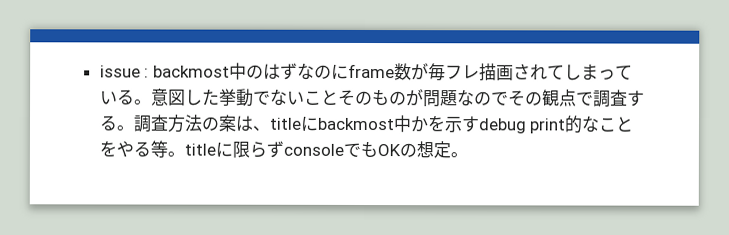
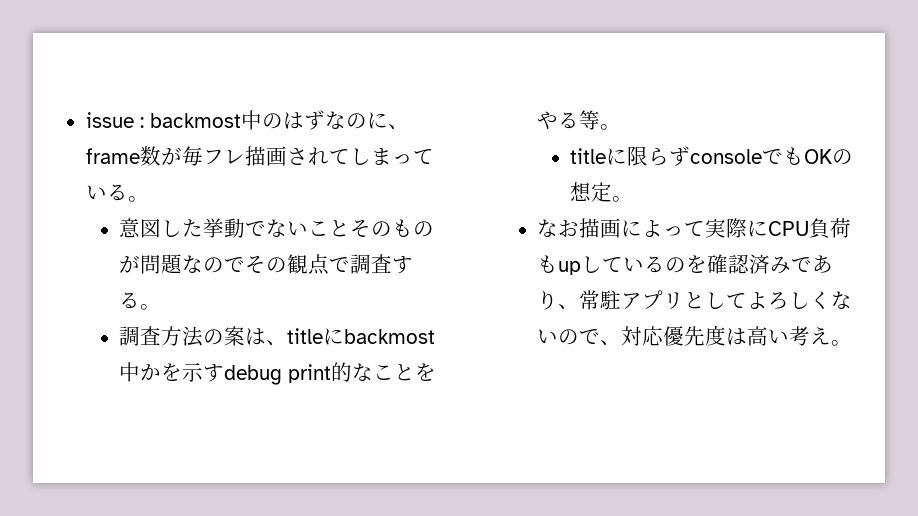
(349, 71) none -> [387,124,409,130] 、
(152, 102) none -> (149, 199) //
(134, 128) none -> (161, 307) //
(185, 154) none -> (621, 127) //
(468, 155) none -> [536,218,851,239] [536,254,833,275] [536,290,852,310] [536,325,852,346] // なお描画によって実際にCPU負荷もupしているのを確認済みであり、常駐アプリとしてよろしくないので、対応優先度は高い考え。

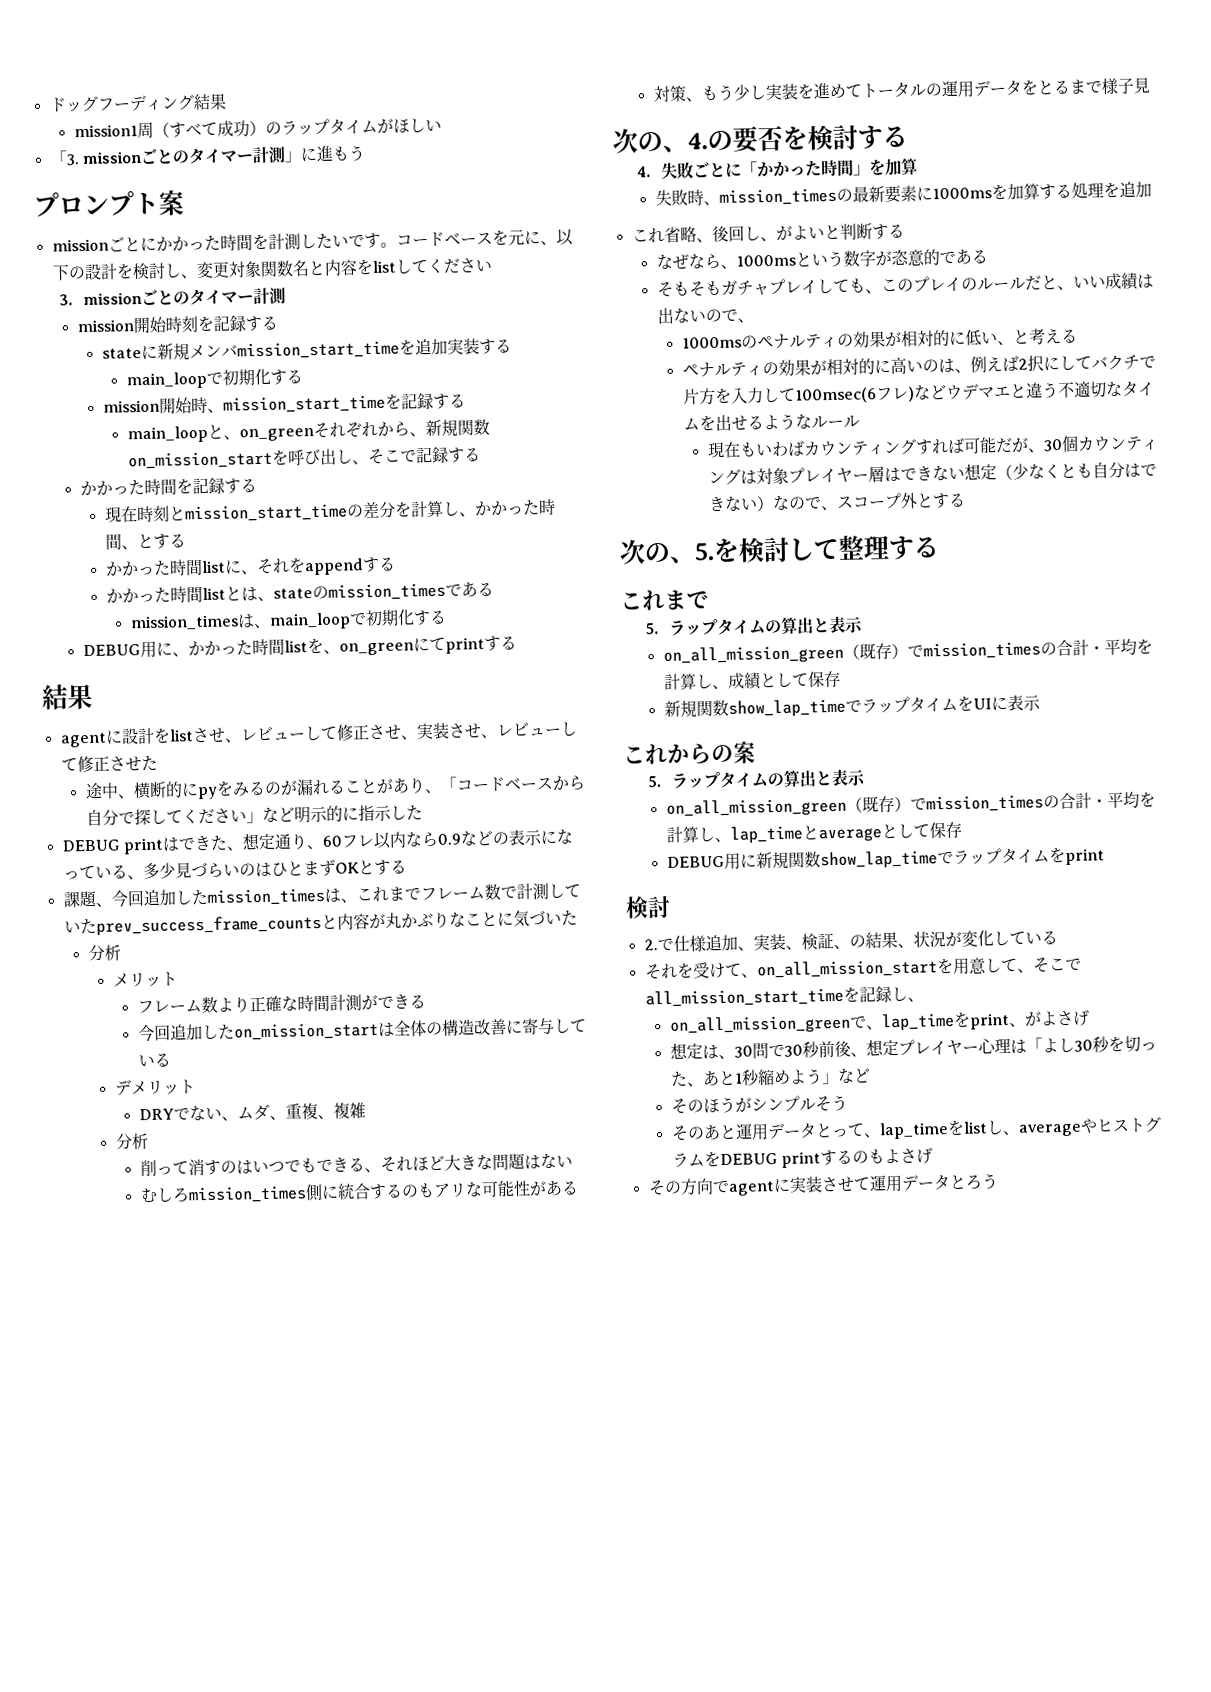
[85,110,409,130] [85,146,434,166] [85,184,149,202] [118,218,434,238] [118,254,413,275] [118,292,161,310] [118,326,435,347] [118,362,436,385] [536,110,621,130] [570,146,854,166] [570,182,634,202] [536,218,851,239] [536,254,833,275] [536,290,852,310] [536,325,852,346] issue : backmost中のはずなのに、frame数が毎フレ描画されてしまっている。 // 意図した挙動でないことそのものが問題なのでその観点で調査する。 // 調査方法の案は、titleにbackmost中かを示すdebug print的なことをやる等。 // titleに限らずconsoleでもOKの想定。 // なお描画によって実際にCPU負荷もupしているのを確認済みであり、常駐アプリとしてよろしくないので、対応優先度は高い考え。 -> [48,93,227,113] [73,118,442,140] [49,145,366,166] [33,190,184,217] [51,228,574,252] [51,258,492,281] [59,287,287,306] [76,315,278,334] [101,338,512,361] [125,368,303,390] [102,392,466,414] [126,418,490,444] [127,446,481,470] [79,477,257,497] [104,498,556,523] [104,533,186,550] [104,556,396,577] [105,581,494,604] [129,609,447,631] [82,635,517,659] [42,683,93,710] [59,721,578,748] [60,755,158,773] [84,775,586,800] [85,804,423,827] [61,828,573,855] [62,859,407,880] [62,882,581,908] [63,910,578,936] [87,944,121,962] [112,971,178,988] [136,994,426,1014] [137,1017,587,1043] [137,1052,171,1068] [114,1079,196,1096] [138,1102,366,1121] [114,1133,149,1150] [139,1152,573,1177] [139,1180,579,1204] [652,77,1150,103] [612,124,908,154] [637,157,919,180] [654,181,1152,207] [631,223,905,244] [655,249,988,270] [656,272,1154,298] [656,307,754,325] [681,327,1078,350] [681,354,1156,378] [682,380,1155,406] [682,413,860,432] [706,435,1159,459] [707,461,1157,485] [707,492,966,513] [619,535,940,565] [620,589,709,611] [645,615,864,636] [662,638,1153,665] [663,670,841,690] [663,694,1041,718] [623,741,756,765] [647,768,866,789] [665,791,1156,818] [665,821,962,844] [666,846,1105,870] [625,895,671,919] [643,930,1058,952] [644,957,1082,980] [644,986,924,1008] [669,1009,1090,1035] [669,1035,1157,1060] [669,1067,871,1087] [670,1094,848,1114] [670,1116,1162,1141] [671,1147,933,1168] [647,1173,999,1196] ドッグフーディング結果 // mission1周（すべて成功）のラップタイムがほしい // 「3. missionごとのタイマー計測」に進もう // プロンプト案 // missionごとにかかった時間を計測したいです。コードベースを元に、以下の設計を検討し、変更対象関数名と内容をlistしてください // 3. missionごとのタイマー計測 // mission開始時刻を記録する // stateに新規メンバmission_start_timeを追加実装する // main_loopで初期化する // mission開始時、mission_start_timeを記録する // main_loopと、on_greenそれぞれから、新規関数on_mission_startを呼び出し、そこで記録する // かかった時間を記録する // 現在時刻とmission_start_timeの差分を計算し、かかった時間、とする // かかった時間listに、それをappendする // かかった時間listとは、stateのmission_timesである // mission_timesは、main_loopで初期化する // DEBUG用に、かかった時間listを、on_greenにてprintする // 結果 // agentに設計をlistさせ、レビューして修正させ、実装させ、レビューして修正させた // 途中、横断的にpyをみるのが漏れることがあり、「コードベースから自分で探してください」など明示的に指示した // DEBUG printはできた、想定通り、60フレ以内なら0.9などの表示になっている、多少見づらいのはひとまずOKとする // 課題、今回追加したmission_timesは、これまでフレーム数で計測していたprev_success_frame_countsと内容が丸かぶりなことに気づいた // 分析 // メリット // フレーム数より正確な時間計測ができる // 今回追加したon_mission_startは全体の構造改善に寄与している // デメリット // DRYでない、ムダ、重複、複雑 // 分析 // 削って消すのはいつでもできる、それほど大きな問題はない // むしろmission_times側に統合するのもアリな可能性がある // 対策、もう少し実装を進めてトータルの運用データをとるまで様子見 // 次の、4.の要否を検討する // 4.失敗ごとに「かかった時間」を加算 // 失敗時、mission_timesの最新要素に1000msを加算する処理を追加 // これ省略、後回し、がよいと判断する // なぜなら、1000msという数字が恣意的である // そもそもガチャプレイしても、このプレイのルールだと、いい成績は出ないので、 // 1000msのペナルティの効果が相対的に低い、と考える // ペナルティの効果が相対的に高いのは、例えば2択にしてバクチで片方を入力して100msec(6フレ)などウデマエと違う不適切なタイムを出せるようなルール // 現在もいわばカウンティングすれば可能だが、30個カウンティングは対象プレイヤー層はできない想定（少なくとも自分はできない）なので、スコープ外とする // 次の、5.を検討して整理する // これまで // 5.ラップタイムの算出と表示 // on_all_mission_green（既存）でmission_timesの合計・平均を計算し、成績として保存 // 新規関数show_lap_timeでラップタイムをUIに表示 // これからの案 // 5.ラップタイムの算出と表示 // on_all_mission_green（既存）でmission_timesの合計・平均を計算し、lap_timeとaverageとして保存 // DEBUG用に新規関数show_lap_timeでラップタイムをprint // 検討 // 2.で仕様追加、実装、検証、の結果、状況が変化している // それを受けて、on_all_mission_startを用意して、そこでall_mission_start_timeを記録し、 // on_all_mission_greenで、lap_timeをprint、がよさげ // 想定は、30問で30秒前後、想定プレイヤー心理は「よし30秒を切った、あと1秒縮めよう」など // そのほうがシンプルそう // そのあと運用データとって、lap_timeをlistし、averageやヒストグラムをDEBUG printするのもよさげ // その方向でagentに実装させて運用データとろう

